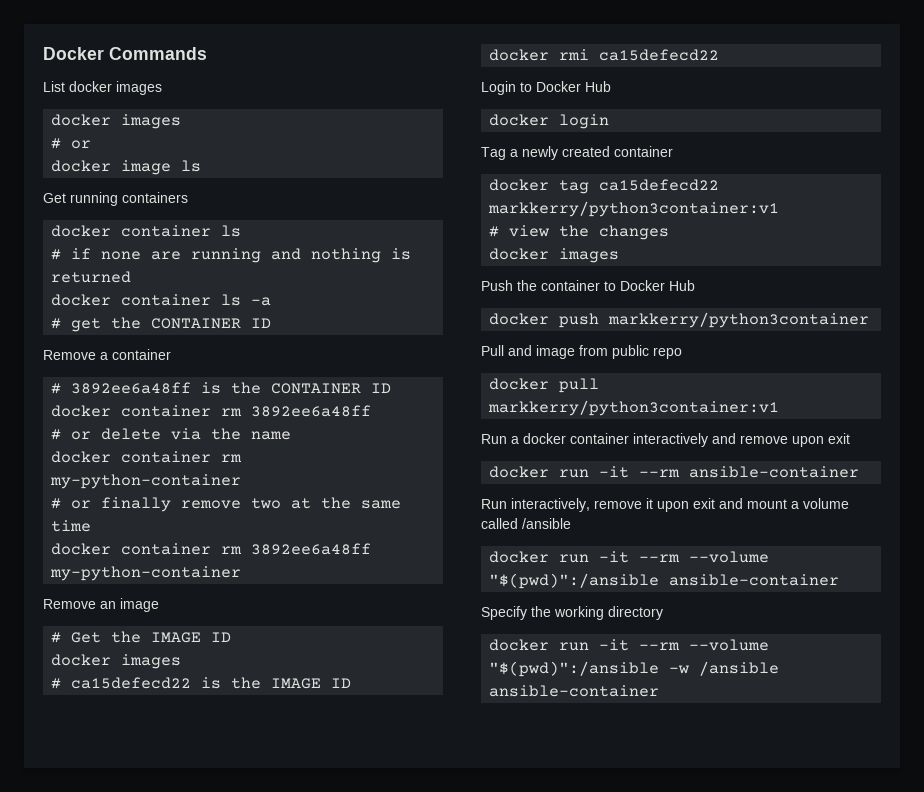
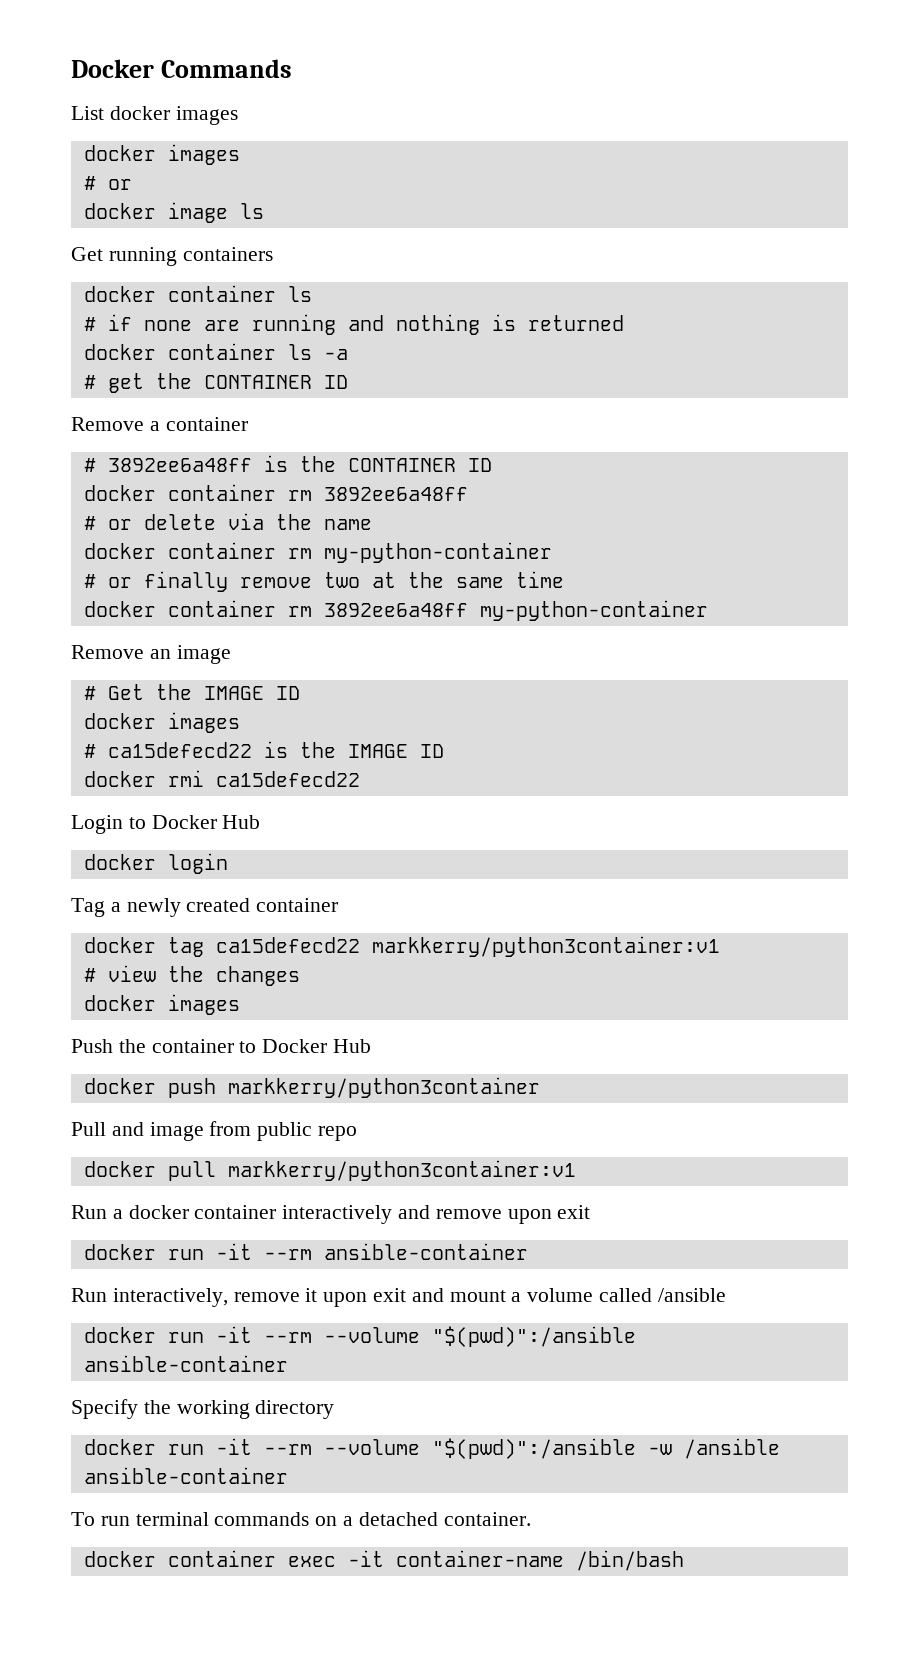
(660, 691) none -> [71,1512,531,1526] [83,1550,684,1571] // To run terminal commands on a detached container. // docker container exec -it container-name /bin/bash

